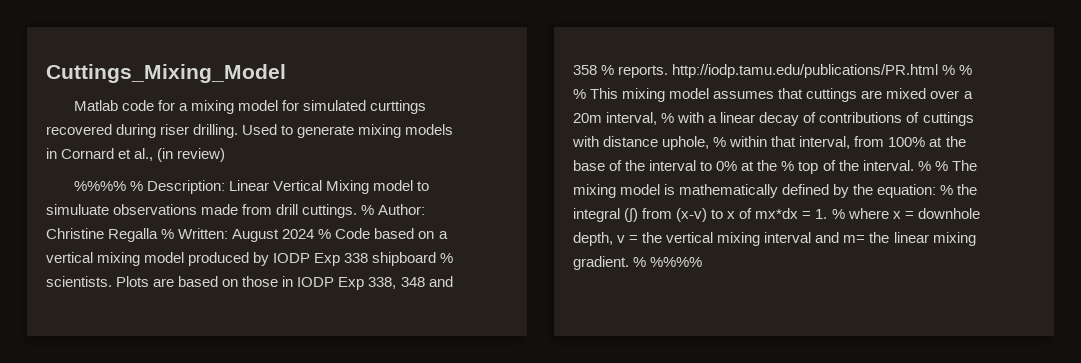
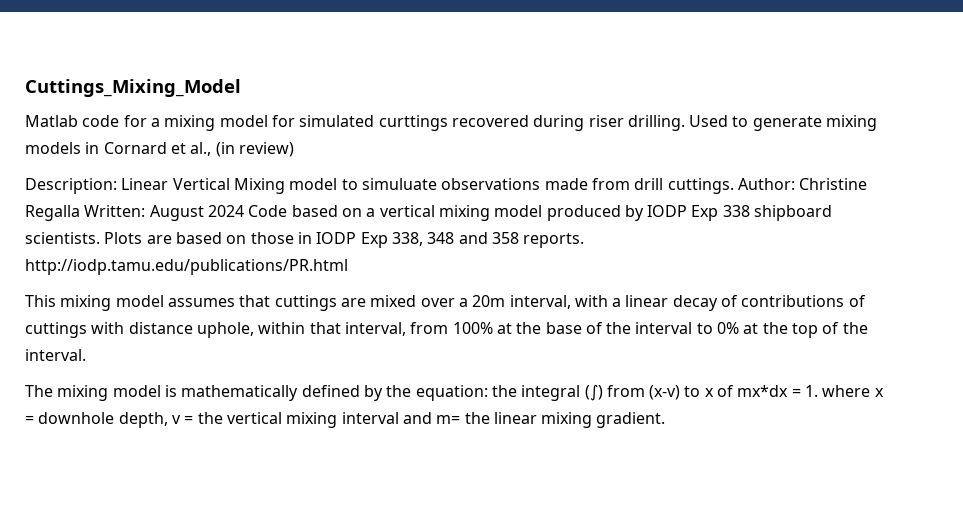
[73,181,143,191] %%%% % -> (294, 149) none
[361,205,375,215] % -> (734, 186) none
[161,229,175,239] % -> (80, 213) none
[318,229,332,239] % -> (244, 211) none
[440,253,454,263] % -> (833, 213) none
[601,65,615,75] % -> (519, 238) none
[942,65,973,75] [573,89,586,99] % % % -> (348, 267) //
[661,113,675,123] % -> (571, 302) none
[713,137,727,147] % -> (254, 330) none
[781,161,795,171] % -> (788, 328) none
[917,161,948,171] % % -> (86, 355) //
[940,185,954,195] % -> (488, 393) none
[831,209,845,219] % -> (819, 391) none
[633,257,703,267] % %%%% -> (666, 420) none

